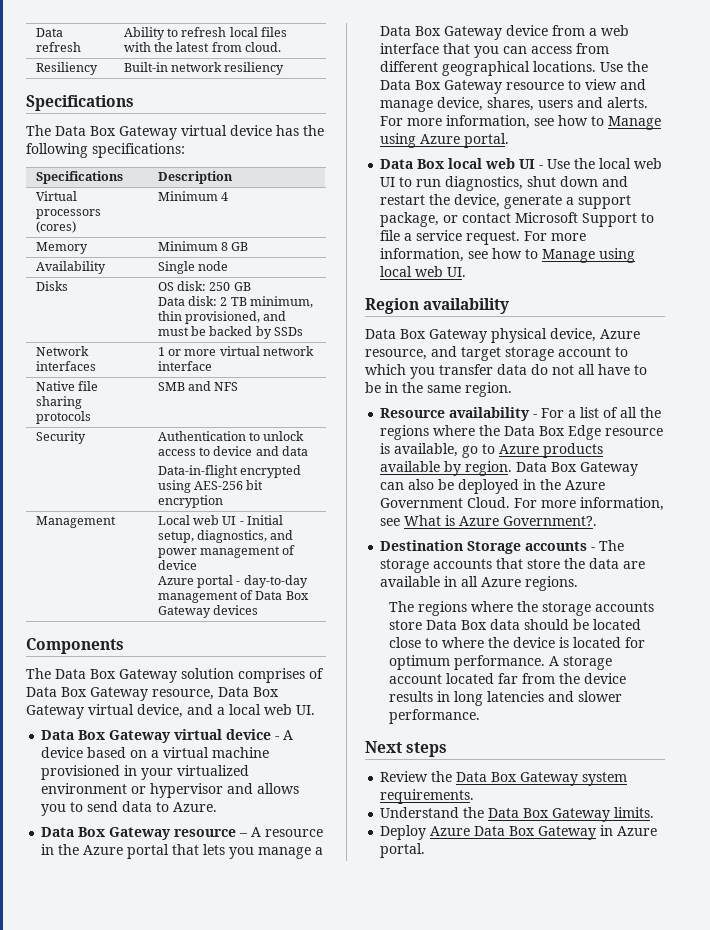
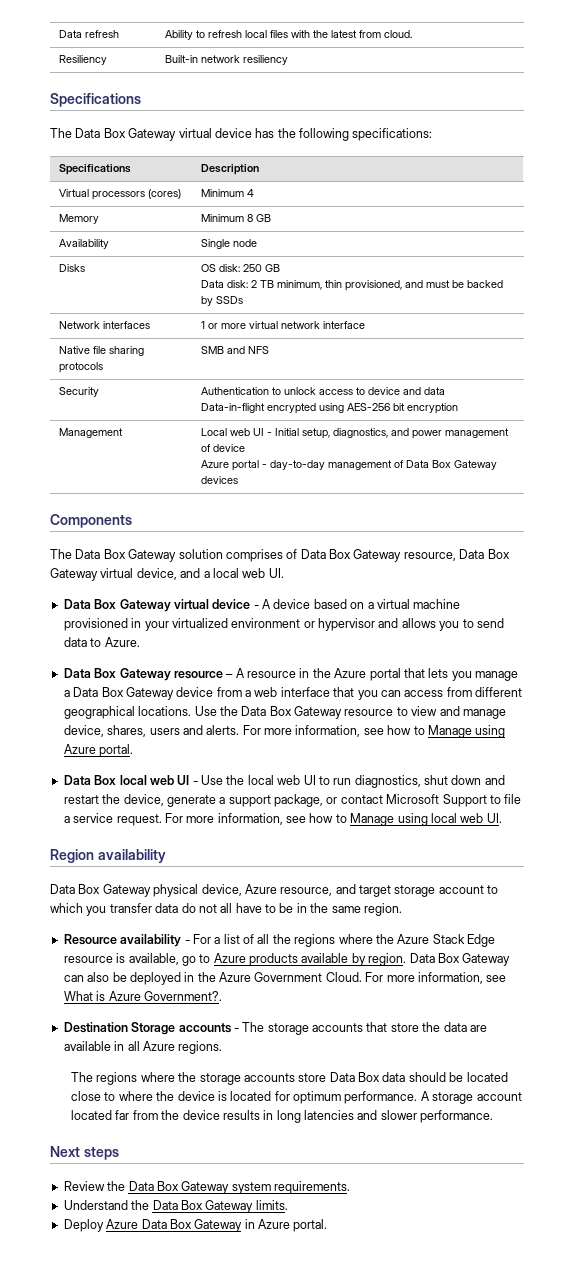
[504,426,566,436] Data Box -> [397,934,465,944] Azure Stack

